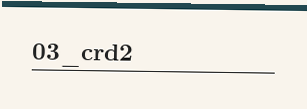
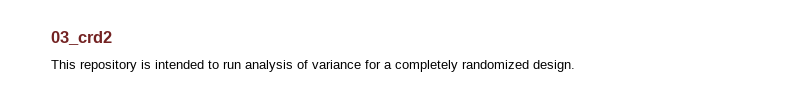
(134, 55) none -> [51,60,575,72] // This repository is intended to run analysis of variance for a completely randomized design.

